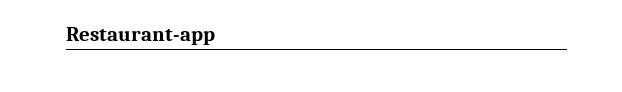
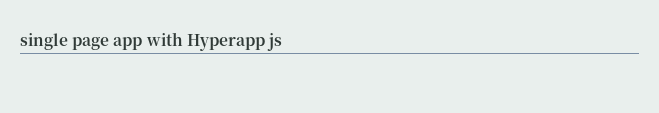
[66,27,215,45] Restaurant-app -> [20,32,282,51] single page app with Hyperapp js

